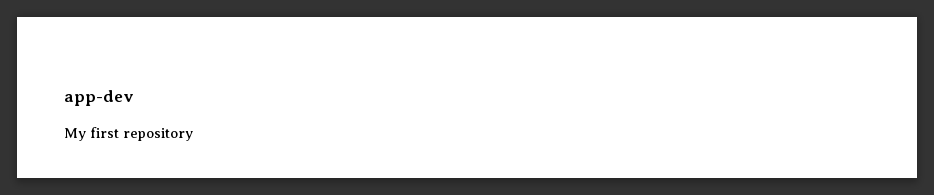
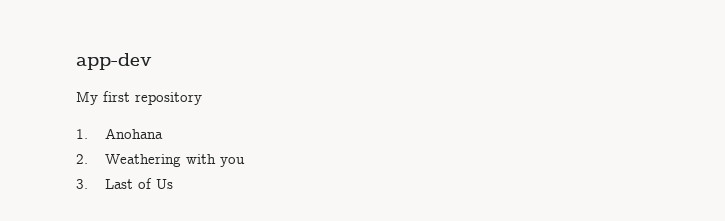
(193, 134) none -> [76,128,163,139] [76,154,245,167] [76,178,173,189] // 1. Anohana // 2. Weathering with you // 3. Last of Us

